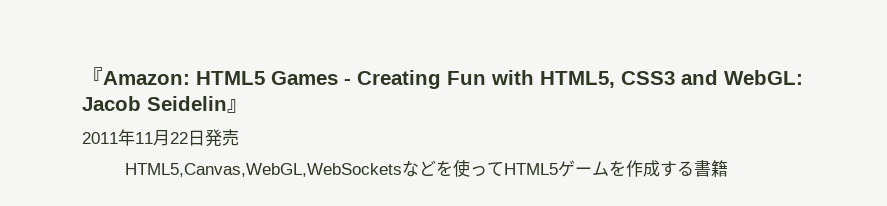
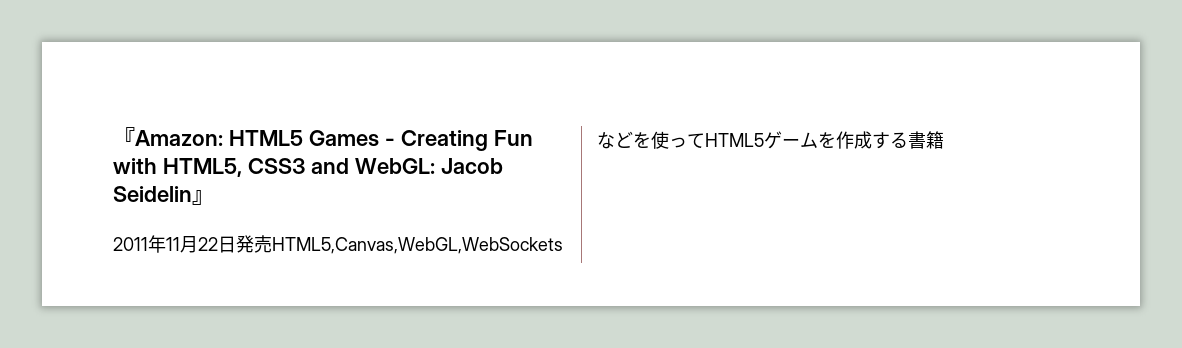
(239, 137) // -> (272, 244) none

